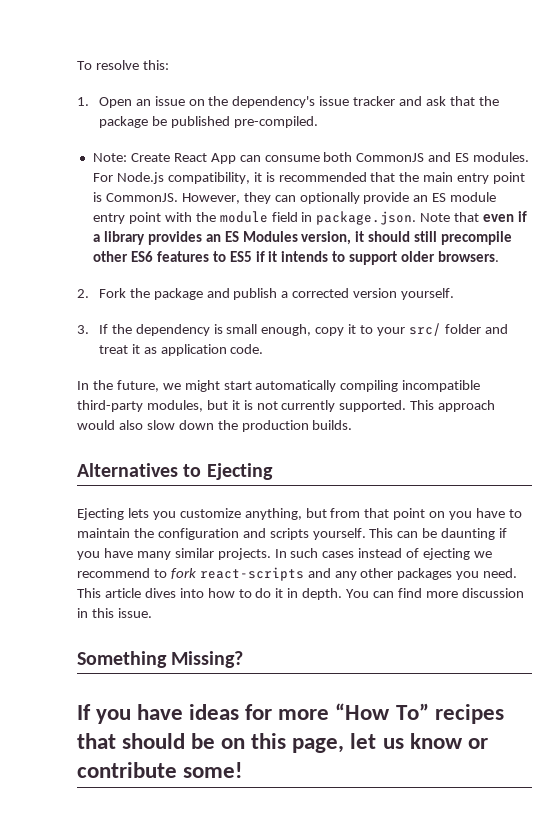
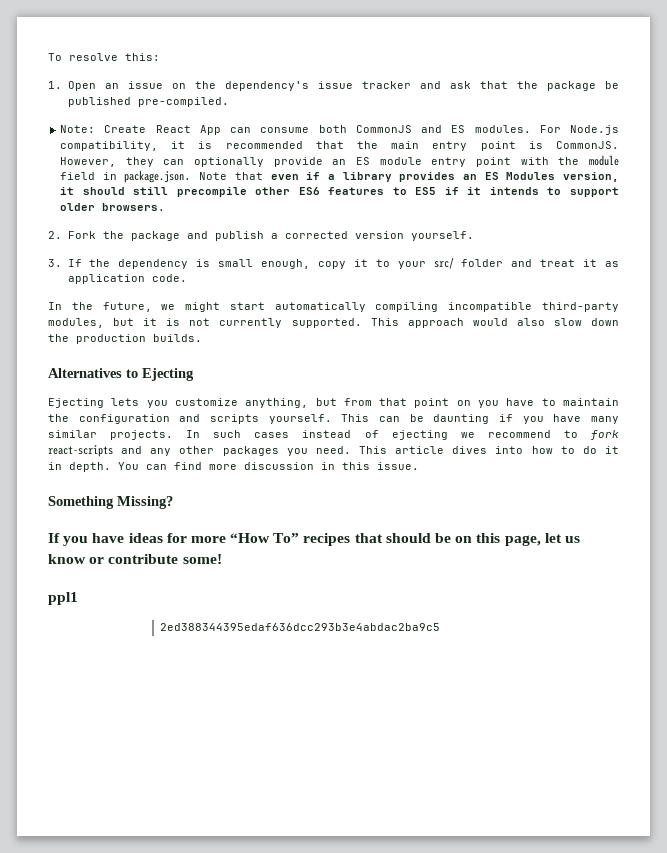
(243, 770) none -> [48,592,78,605] [159,623,440,631] // ppl1 // 2ed388344395edaf636dcc293b3e4abdac2ba9c5

